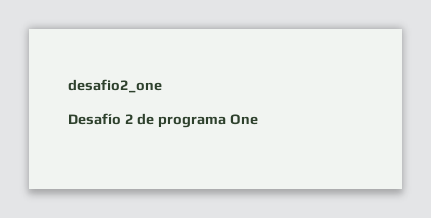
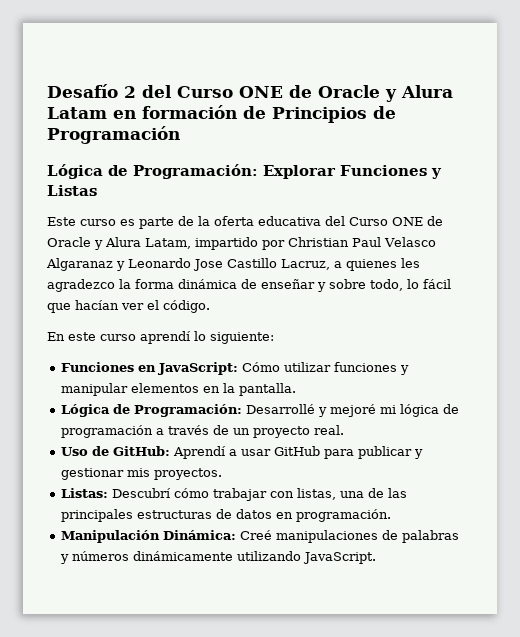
[68,79,162,93] desafio2_one // -> (47, 91) none
[136,113,258,128] de programa One -> [142,85,453,102] [47,105,396,123] [47,126,180,144] [47,164,442,179] [47,185,97,196] [47,216,443,229] [47,237,436,250] [46,258,420,271] [47,279,451,292] [47,300,210,313] [47,331,274,344] [61,362,410,375] [61,383,297,396] [61,404,460,417] [61,425,345,438] [61,446,424,459] [61,468,223,480] [61,488,408,501] [61,509,392,522] [61,530,460,543] [60,551,377,564] del Curso ONE de Oracle y Alura Latam en formación de Principios de Programación // Lógica de Programación: Explorar Funciones y Listas // Este curso es parte de la oferta educativa del Curso ONE de Oracle y Alura Latam, impartido por Christian Paul Velasco Algaranaz y Leonardo Jose Castillo Lacruz, a quienes les agradezco la forma dinámica de enseñar y sobre todo, lo fácil que hacían ver el código. // En este curso aprendí lo siguiente: // Funciones en JavaScript: Cómo utilizar funciones y manipular elementos en la pantalla. // Lógica de Programación: Desarrollé y mejoré mi lógica de programación a través de un proyecto real. // Uso de GitHub: Aprendí a usar GitHub para publicar y gestionar mis proyectos. // Listas: Descubrí cómo trabajar con listas, una de las principales estructuras de datos en programación. // Manipulación Dinámica: Creé manipulaciones de palabras y números dinámicamente utilizando JavaScript.

